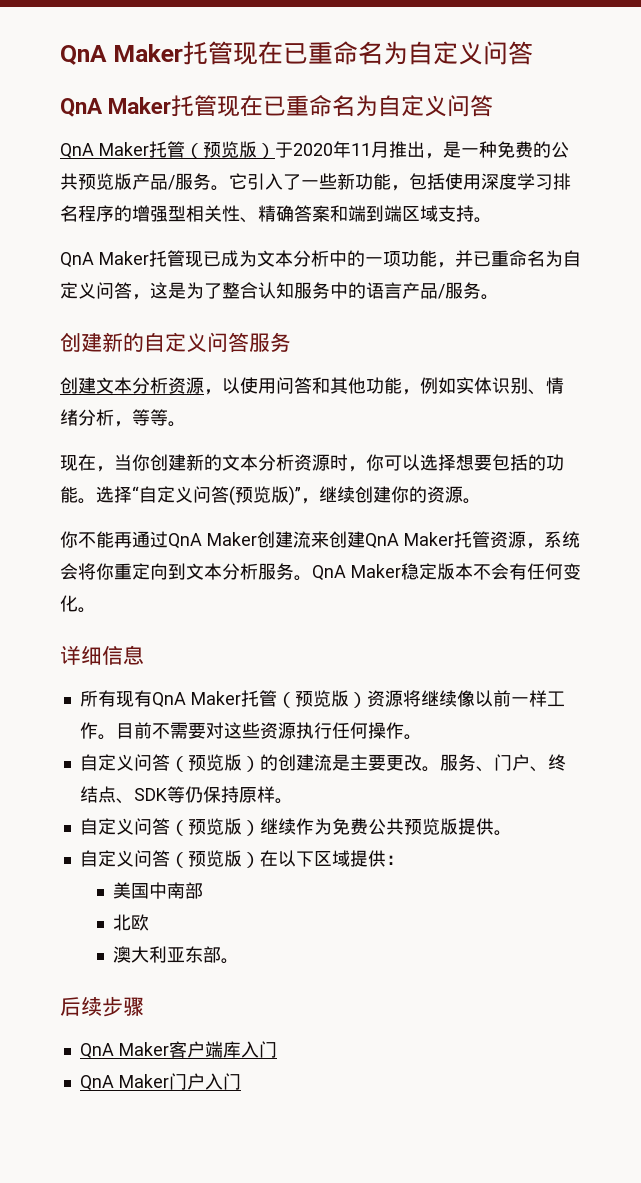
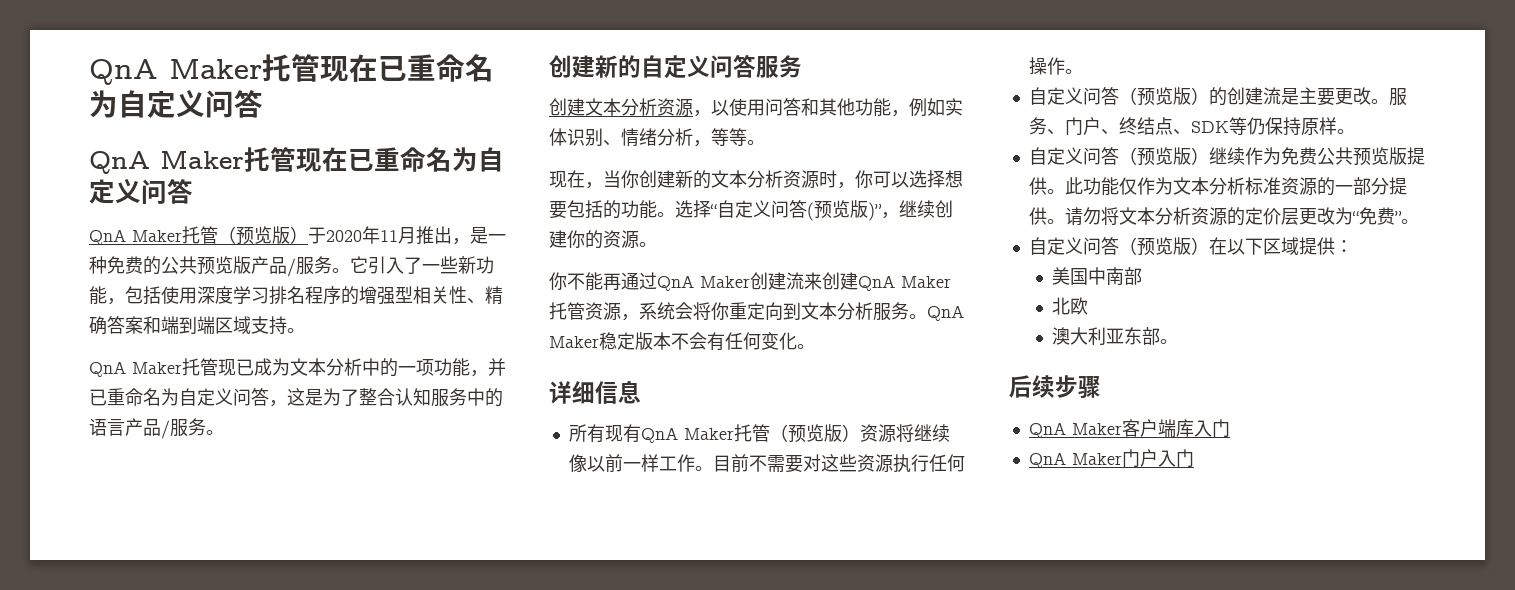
(512, 833) none -> [1064,177,1407,196] [1028,207,1419,226] 此功能仅作为文本分析标准资源的一部分提供。请勿将文本分析资源的定价层更改为“免费”。

